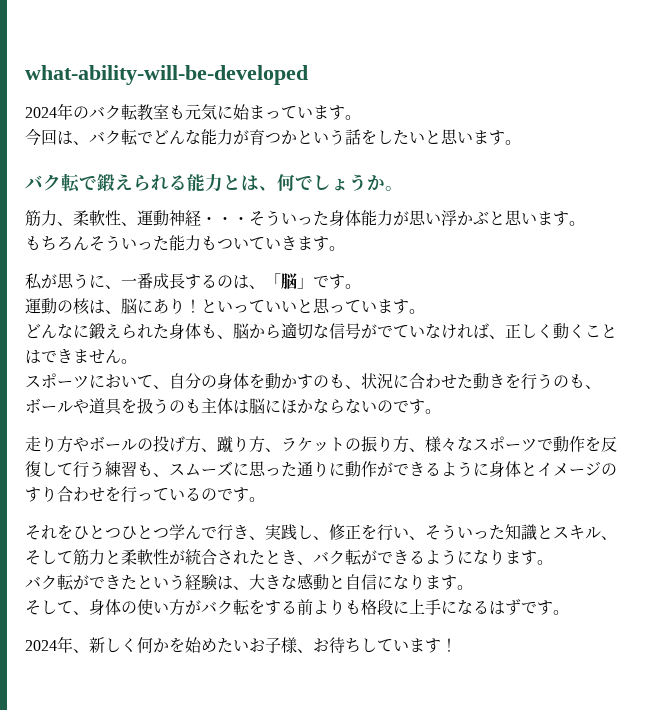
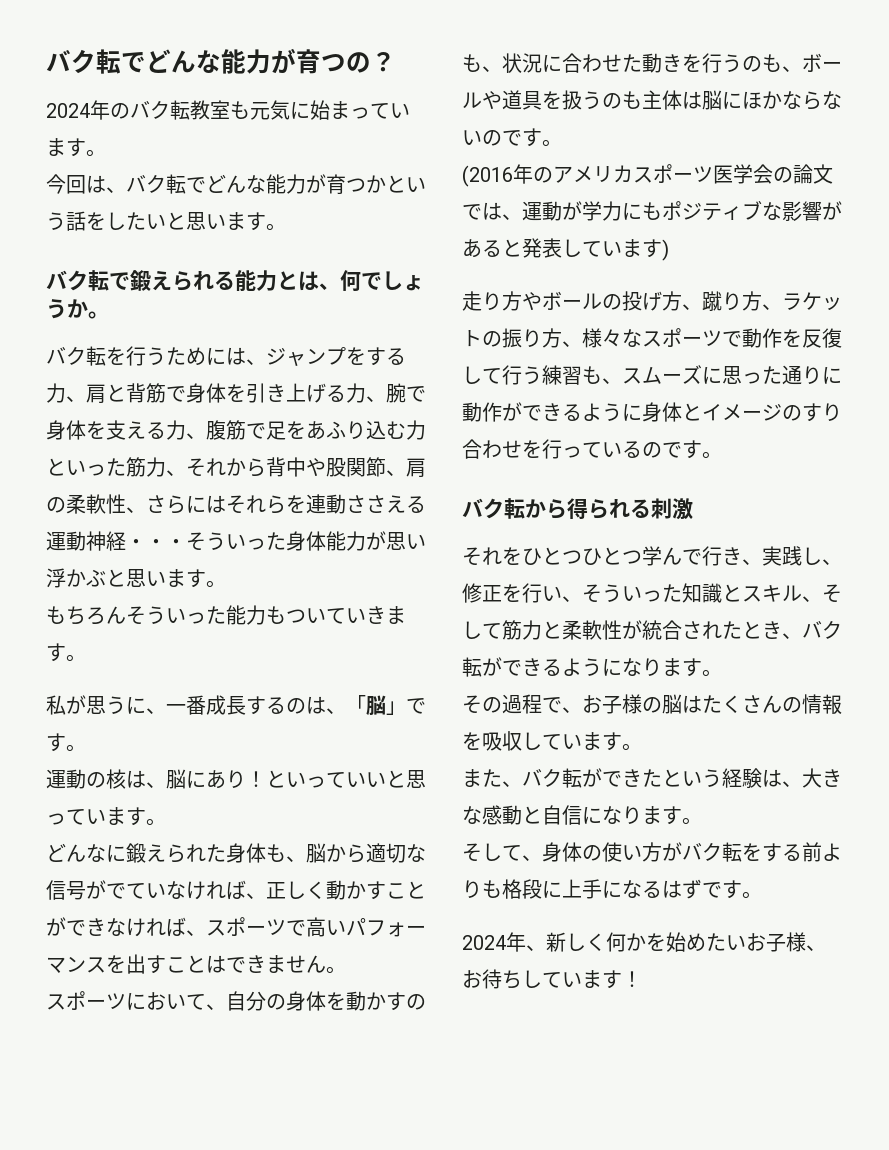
[25,65,308,85] what-ability-will-be-developed -> [46,48,396,74] バク転でどんな能力が育つの？
[25,210,137,227] 筋力、柔軟性、 -> [46,346,406,366] [46,383,426,403] [46,420,426,440] [46,457,426,477] [46,494,426,514] バク転を行うためには、ジャンプをする力、肩と背筋で身体を引き上げる力、腕で身体を支える力、腹筋で足をあふり込む力といった筋力、それから背中や股関節、肩の柔軟性、さらにはそれらを連動ささえる
[569,324,585,338] く -> [346,881,426,900] [46,917,426,937] [46,954,166,974] かすことができなければ、スポーツで高いパフォーマンスを出す
(441, 411) none -> [462,164,833,187] [462,200,842,221] [462,238,669,261] // (2016年のアメリカスポーツ医学会の論文では、運動が学力にもポジティブな影響があると発表しています)
(265, 499) none -> [462,498,693,520] // バク転から得られる刺激
(553, 562) none -> [462,694,842,715] [462,731,642,751] [462,769,522,787] その過程で、お子様の脳はたくさんの情報を吸収しています。 // また、

